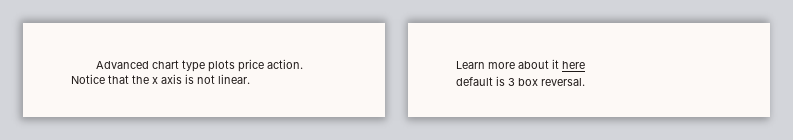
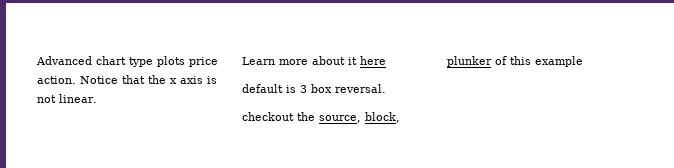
(585, 82) none -> [242,112,400,123] [447,56,583,67] // checkout the source, block, plunker of this example

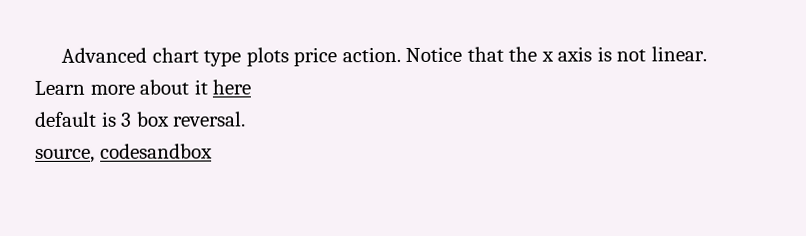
[242,112,400,123] [447,56,583,67] checkout the source, block, plunker of this example -> [35,143,213,163] source, codesandbox

